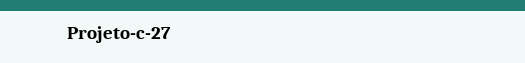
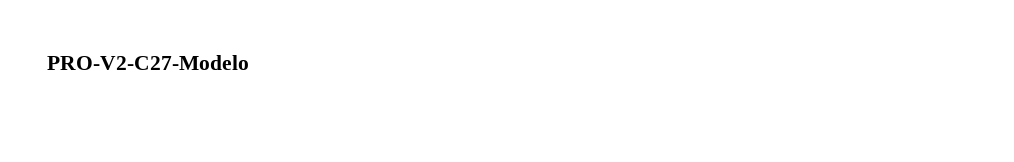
[67,26,171,43] Projeto-c-27 -> [47,55,249,70] PRO-V2-C27-Modelo

